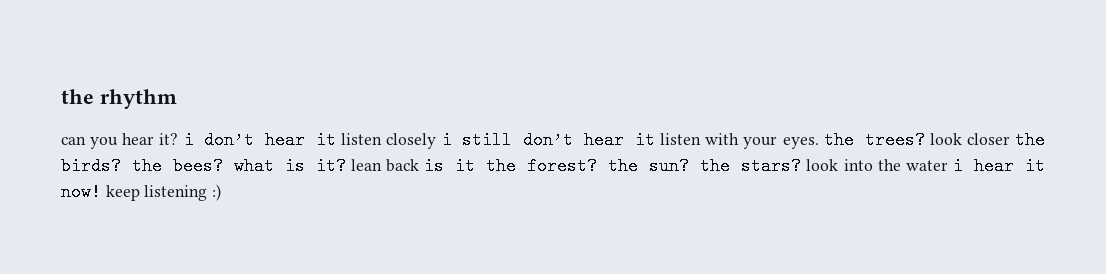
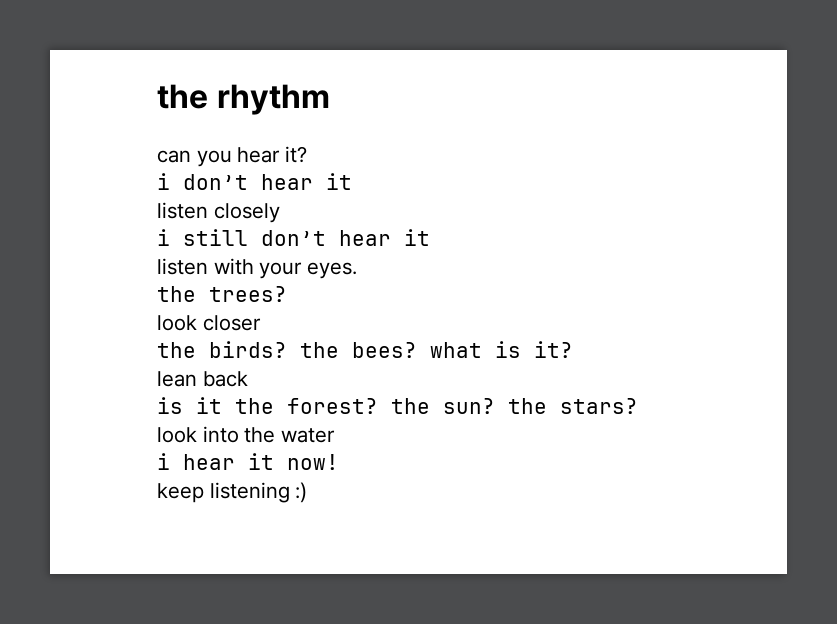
(179, 139) none -> (308, 154) //
(337, 140) none -> (352, 181) //
(437, 141) none -> (280, 213) //
(656, 140) none -> (430, 237) //
(819, 143) none -> (358, 270) //
(925, 140) none -> (287, 294) //
(1010, 139) none -> (261, 323) //
(346, 166) none -> (573, 349) //
(420, 165) none -> (248, 379) //
(802, 166) none -> (638, 406) //
(948, 165) none -> (336, 435) //
(101, 192) none -> (339, 462) //

